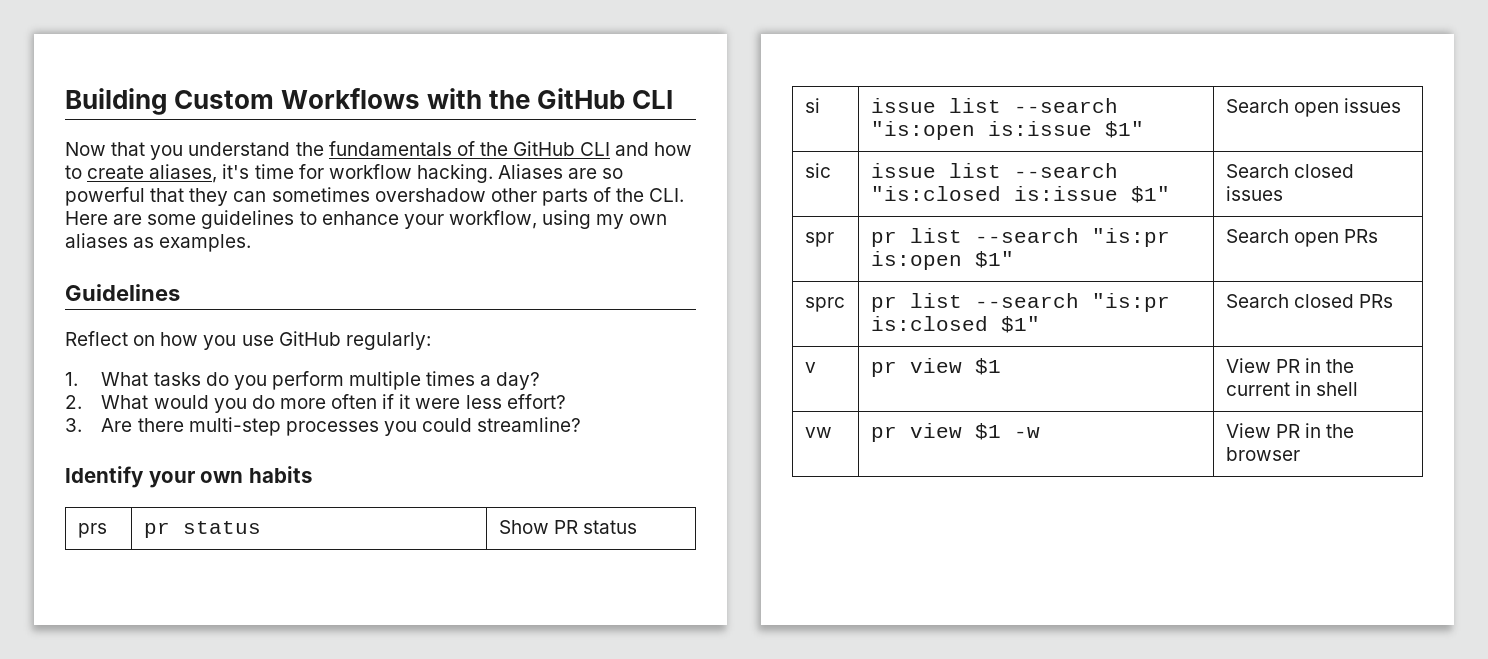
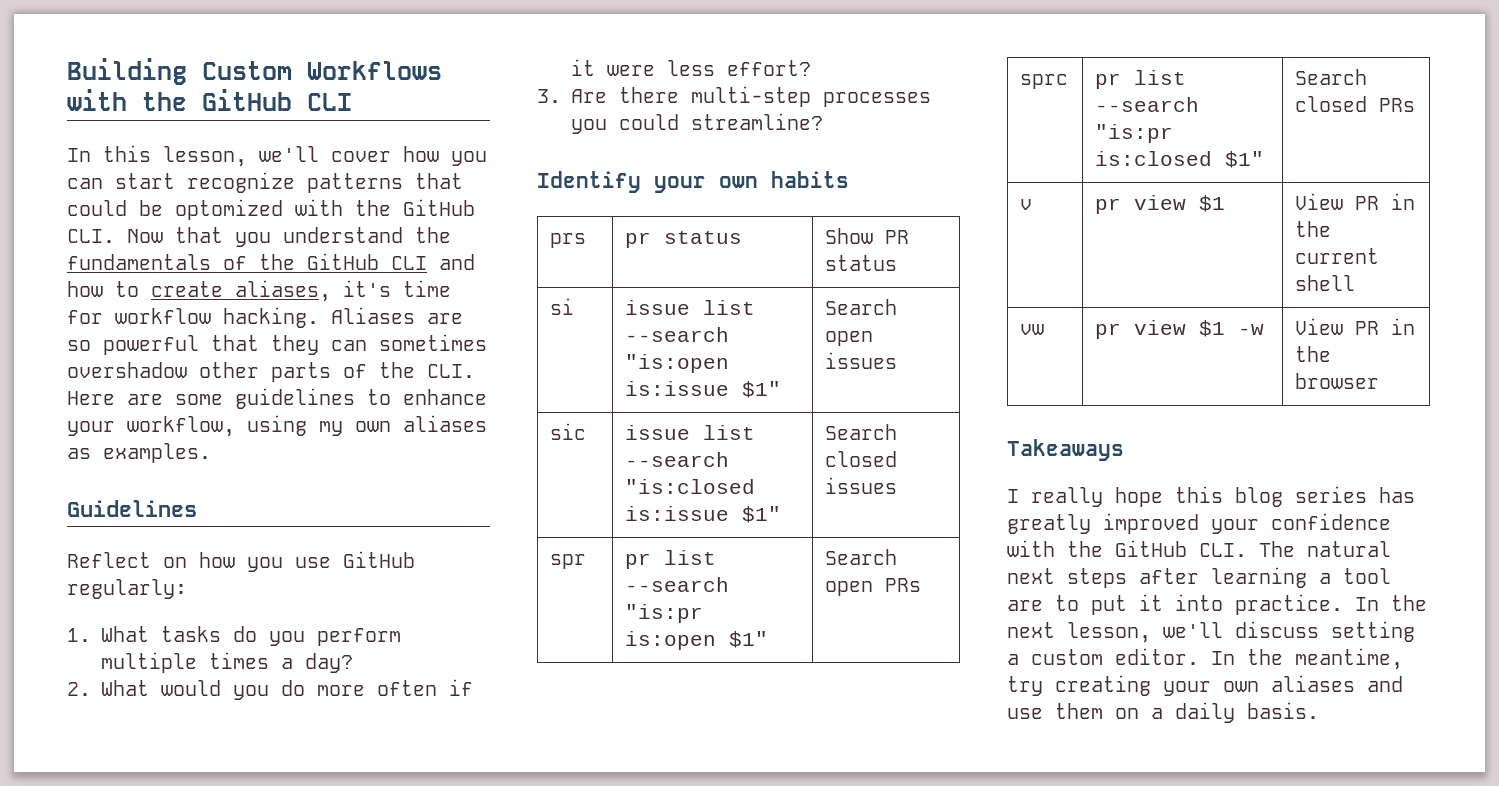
(674, 99) none -> [67,145,487,167] [67,172,463,193] [67,199,475,220] [67,229,115,243] In this lesson, we'll cover how you can start recognize patterns that could be optomized with the GitHub CLI.
[1294,381,1311,396] in -> (1380, 256) none
(1300, 454) none -> [1007,439,1124,461] [1007,486,1415,507] [1007,513,1391,534] [1007,540,1391,557] [1007,567,1391,588] [1007,594,1427,615] [1007,621,1415,643] [1007,648,1403,670] [1007,675,1403,696] [1007,702,1319,723] // Takeaways // I really hope this blog series has greatly improved your confidence with the GitHub CLI. The natural next steps after learning a tool are to put it into practice. In the next lesson, we'll discuss setting a custom editor. In the meantime, try creating your own aliases and use them on a daily basis.

